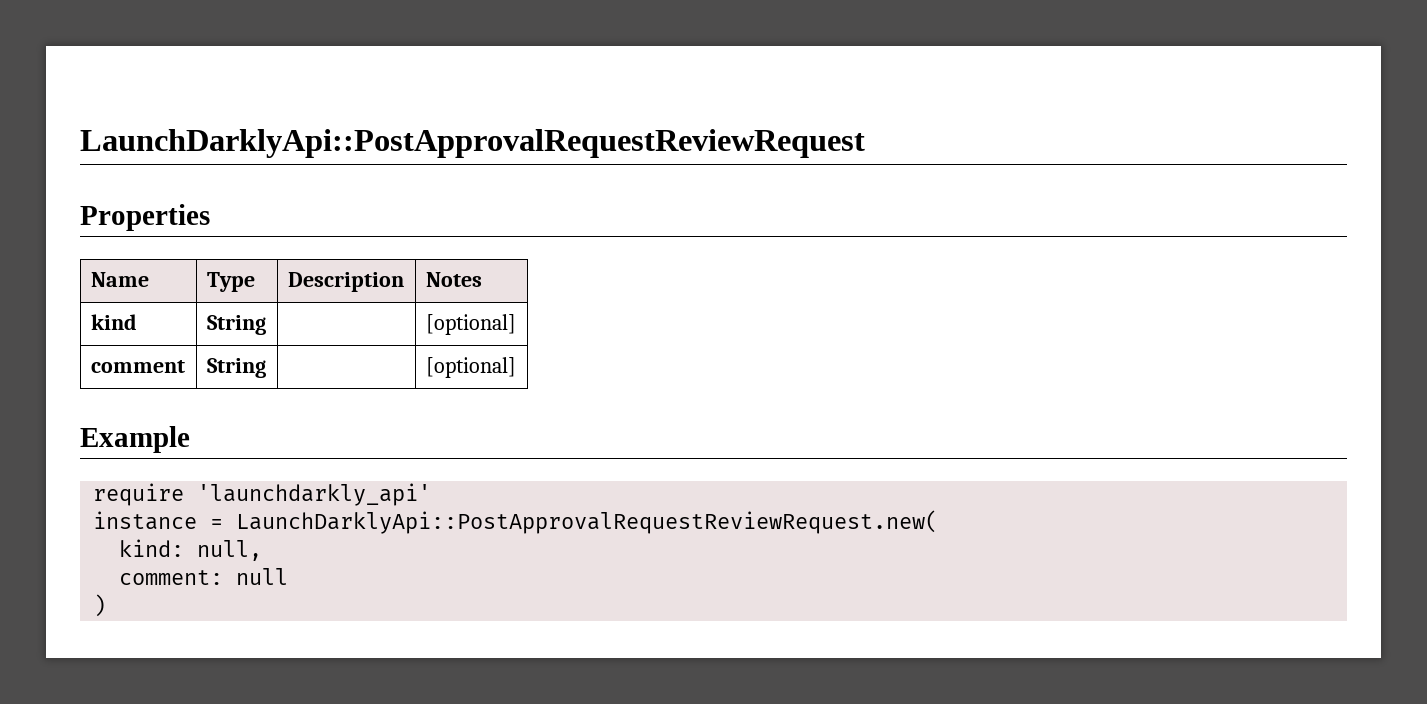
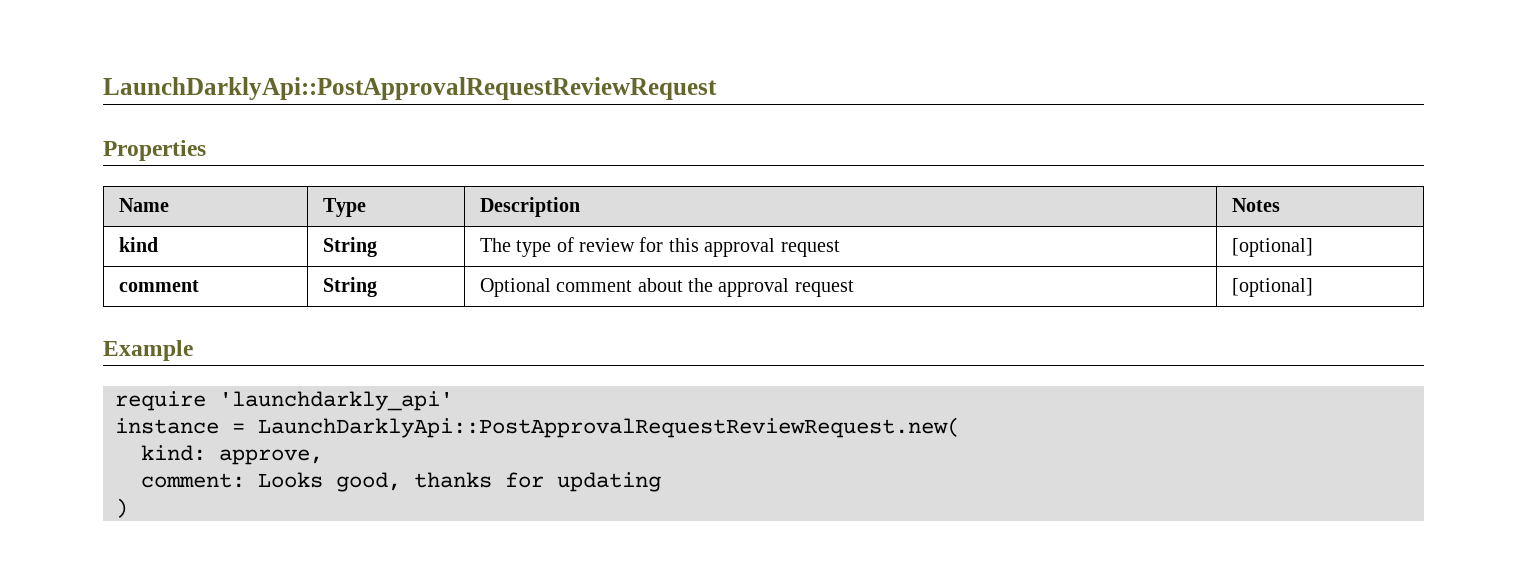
[425,314,516,335] [90,360,185,373] [206,358,266,378] | [optional] // comment | String | -> [479,237,840,257] [1231,238,1313,257] [118,280,199,292] [322,277,377,297] [479,278,854,297] The type of review for this approval request | [optional] // comment | String | Optional comment about the approval request
[197,540,263,561] null, -> [219,449,323,465] approve,
[236,568,289,585] null -> [258,472,661,492] Looks good, thanks for updating

